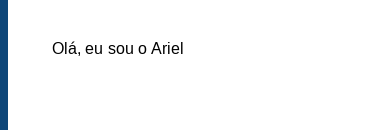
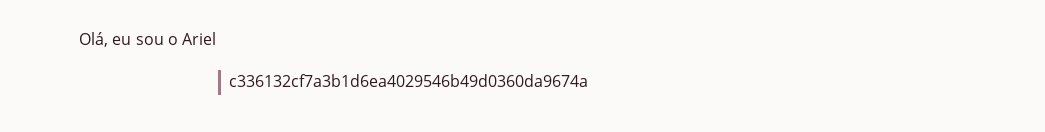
(185, 48) none -> [229,74,589,87] // c336132cf7a3b1d6ea4029546b49d0360da9674a

